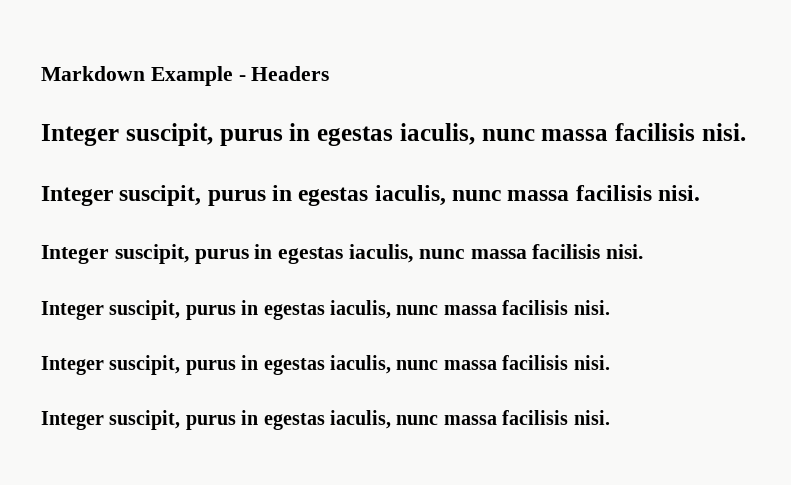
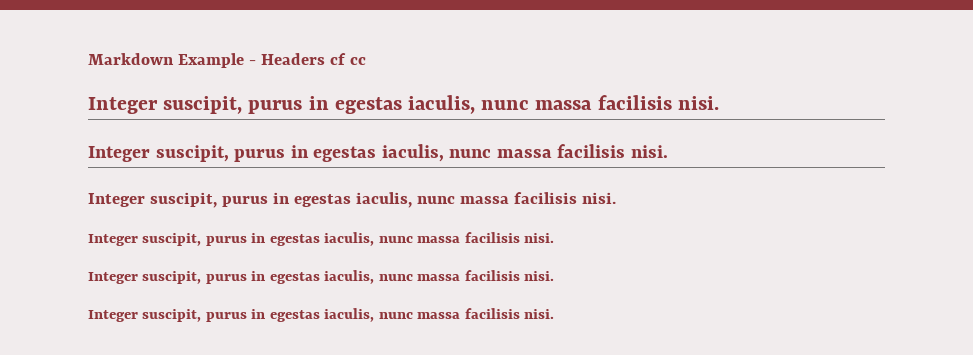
(330, 73) none -> [329,53,366,65] cf cc

